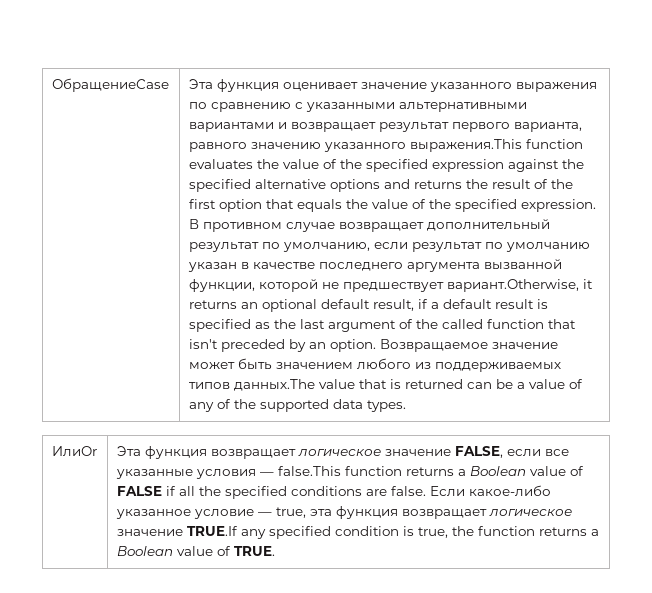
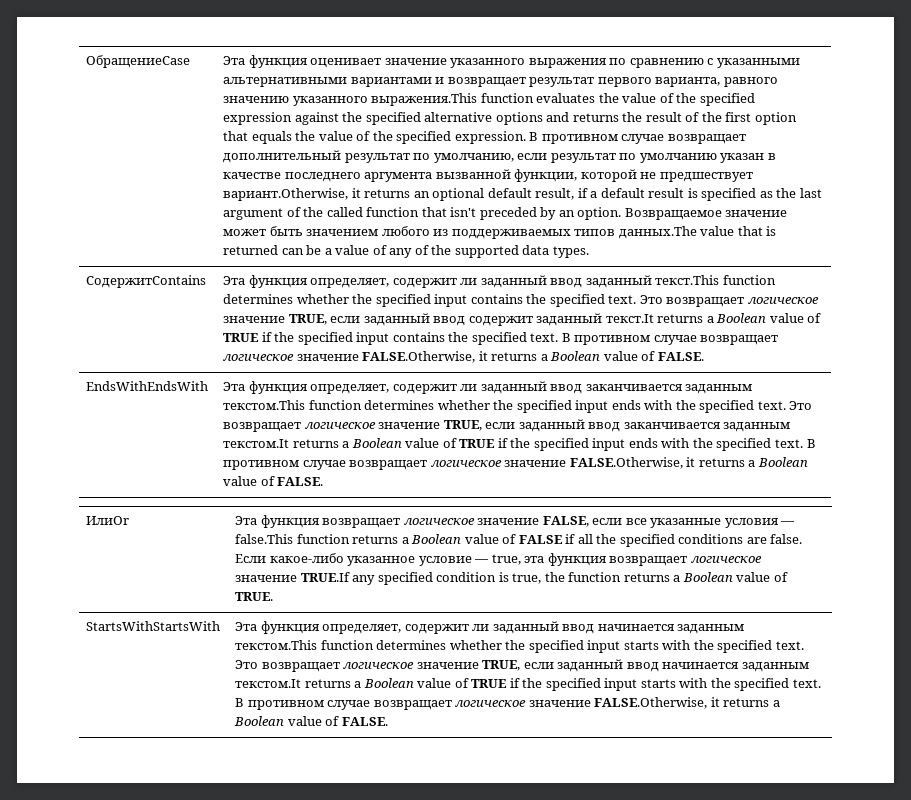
(406, 406) none -> [86,275,207,288] [223,275,776,288] [223,294,819,307] [223,313,822,326] [223,332,779,345] [223,351,704,363] [86,381,209,391] [223,381,753,394] [223,400,813,413] [223,419,791,432] [223,438,816,451] [223,457,808,470] [223,476,324,486] // СодержитContains | Эта функция определяет, содержит ли заданный ввод заданный текст.This function determines whether the specified input contains the specified text. Это возвращает логическое значение TRUE, если заданный ввод содержит заданный текст.It returns a Boolean value of TRUE if the specified input contains the specified text. В противном случае возвращает логическое значение FALSE.Otherwise, it returns a Boolean value of FALSE. // EndsWithEndsWith | Эта функция определяет, содержит ли заданный ввод заканчивается заданным текстом.This function determines whether the specified input ends with the specified text. Это возвращает логическое значение TRUE, если заданный ввод заканчивается заданным текстом.It returns a Boolean value of TRUE if the specified input ends with the specified text. В противном случае возвращает логическое значение FALSE.Otherwise, it returns a Boolean value of FALSE.
(275, 551) none -> [86,621,221,631] [235,621,745,634] [235,640,804,653] [235,659,809,672] [235,678,821,691] [235,697,780,710] [234,716,388,726] // StartsWithStartsWith | Эта функция определяет, содержит ли заданный ввод начинается заданным текстом.This function determines whether the specified input starts with the specified text. Это возвращает логическое значение TRUE, если заданный ввод начинается заданным текстом.It returns a Boolean value of TRUE if the specified input starts with the specified text. В противном случае возвращает логическое значение FALSE.Otherwise, it returns a Boolean value of FALSE.

